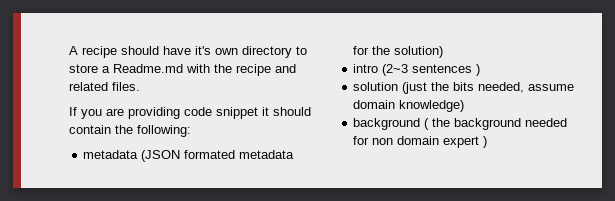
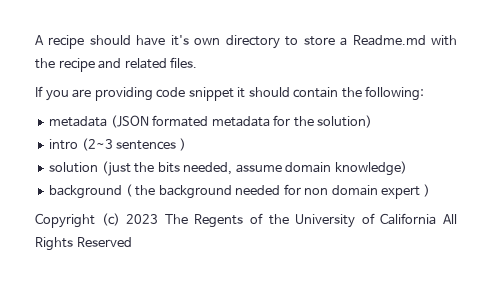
(488, 142) none -> [35,213,458,228] [35,237,132,251] // Copyright (c) 2023 The Regents of the University of California All Rights Reserved

